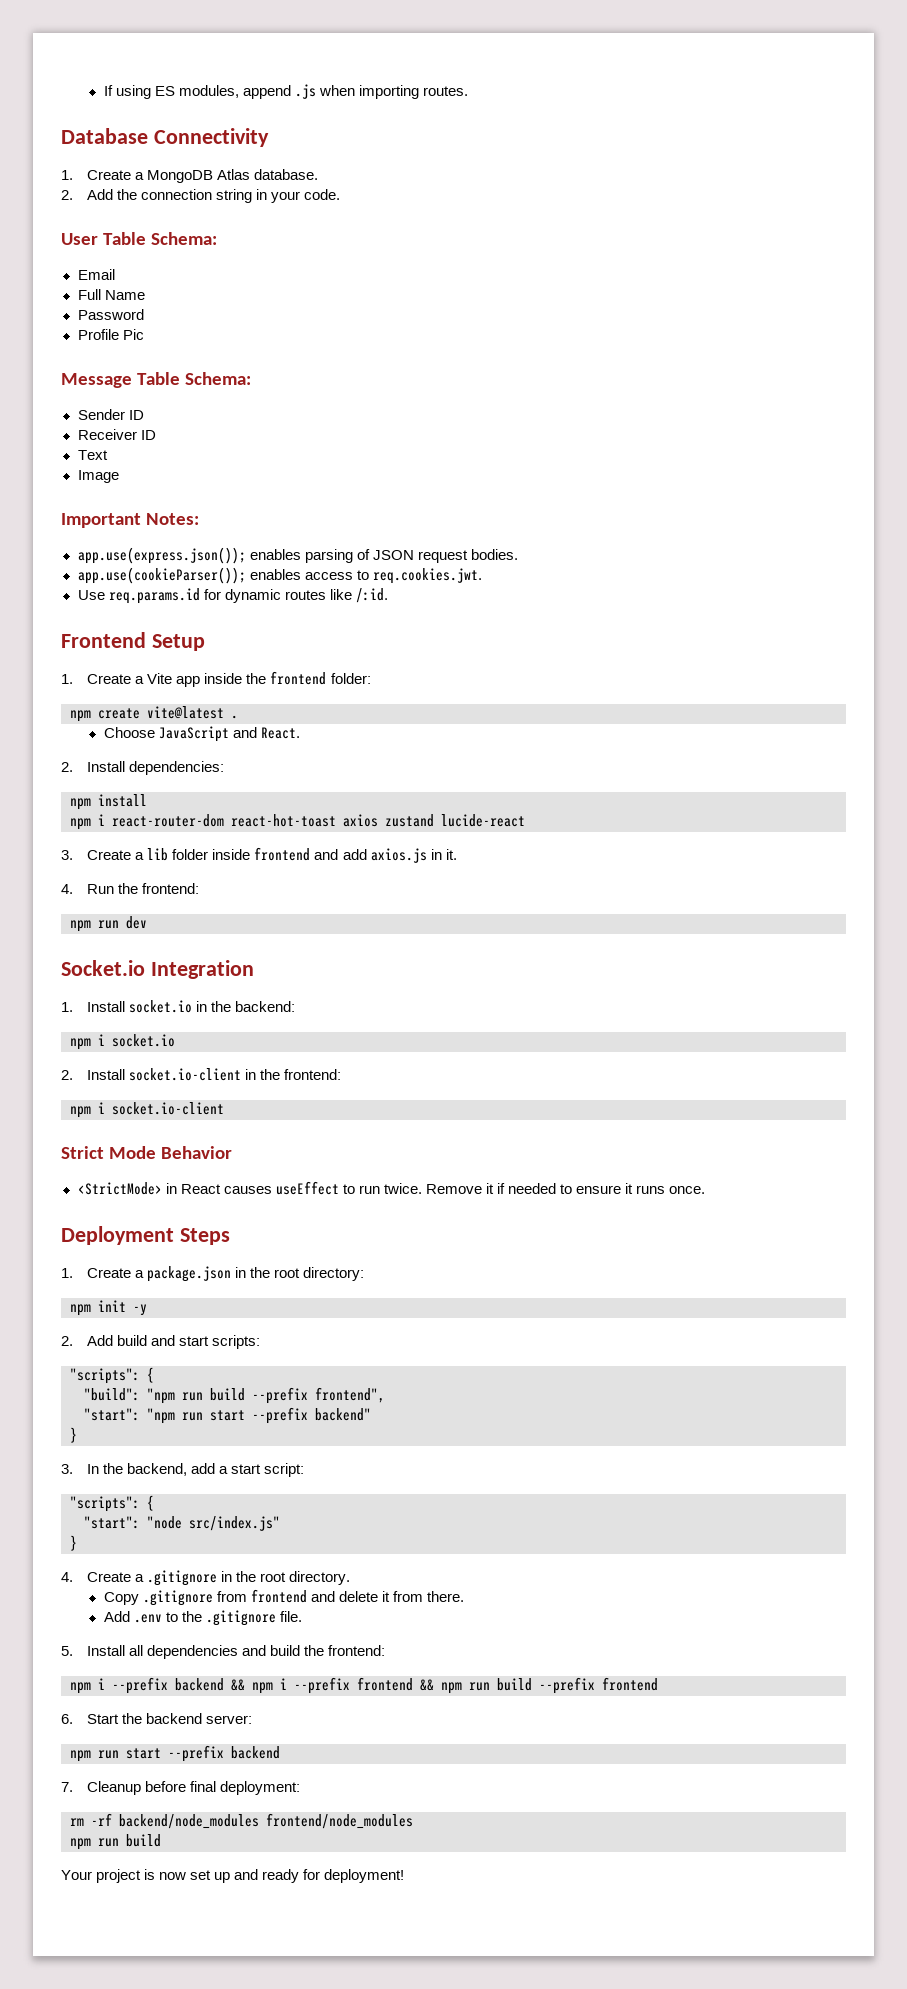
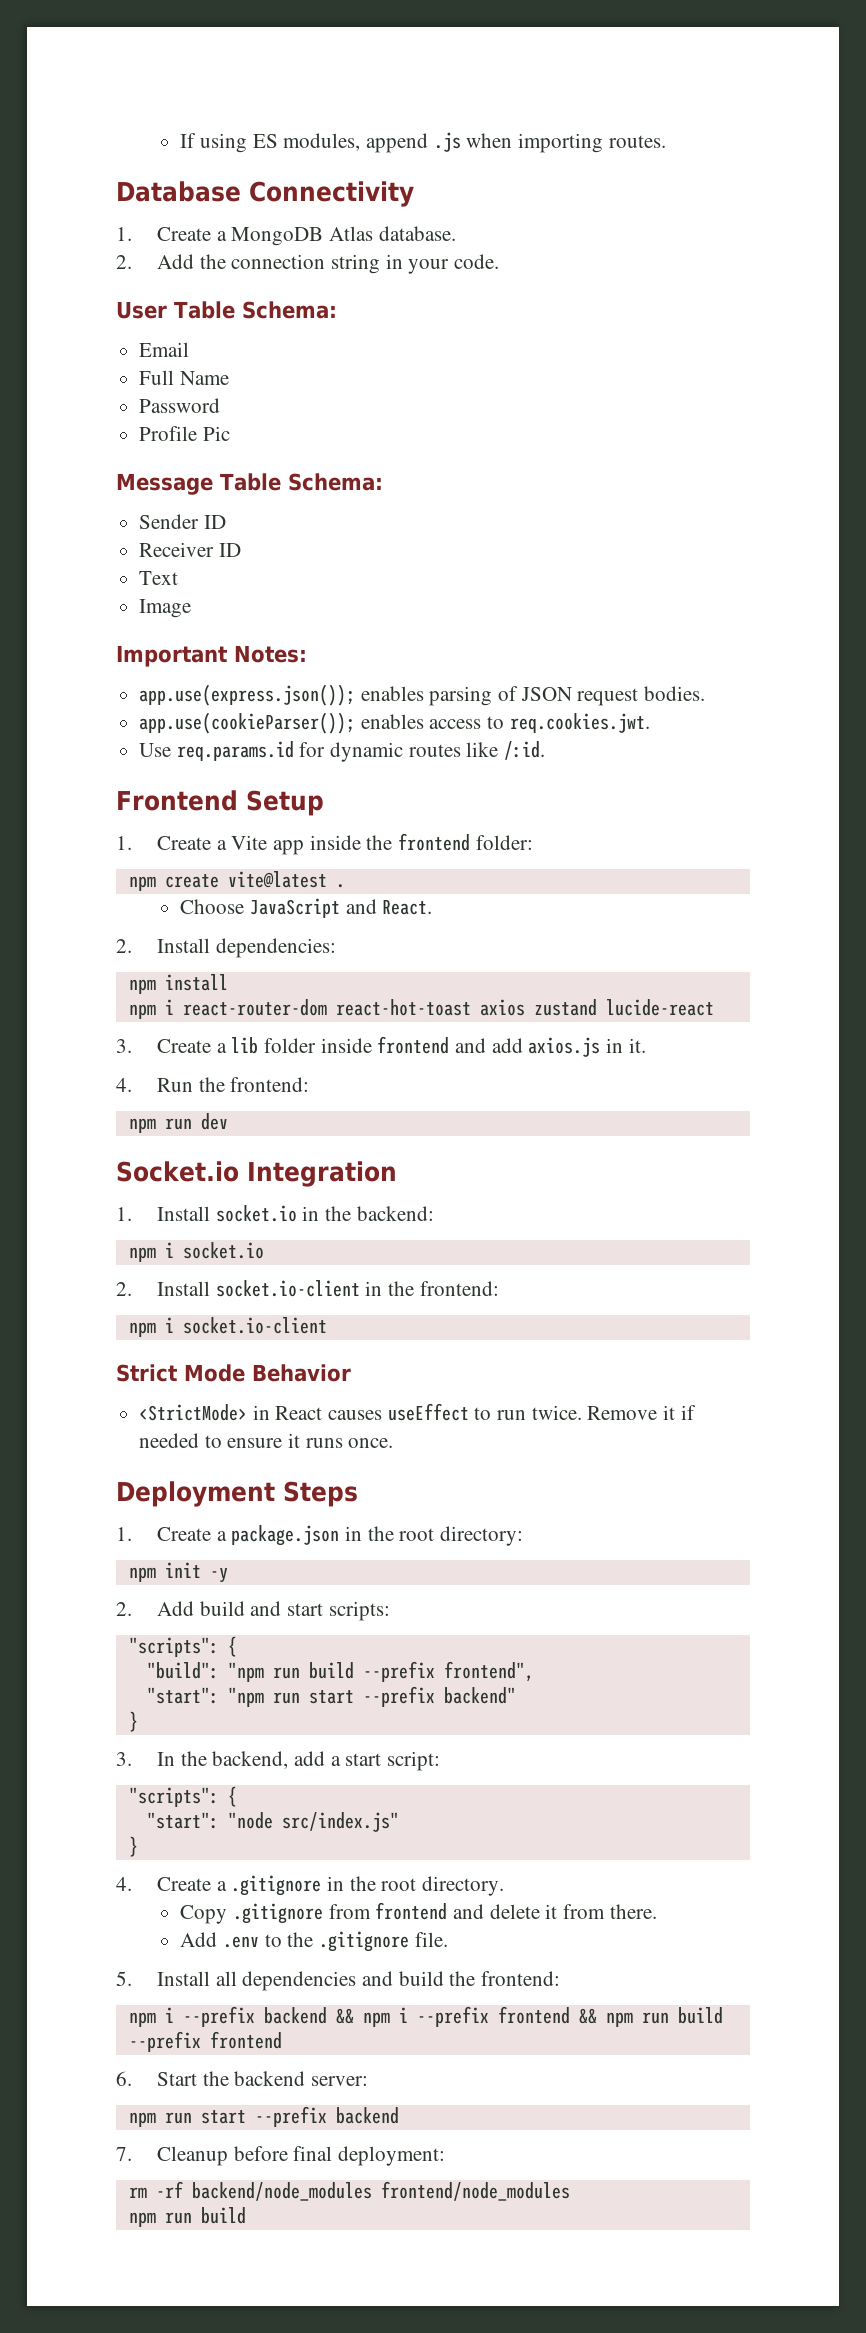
[61,1869,405,1883] // Your project is now set up and ready for deployment! -> (246, 2215) none

